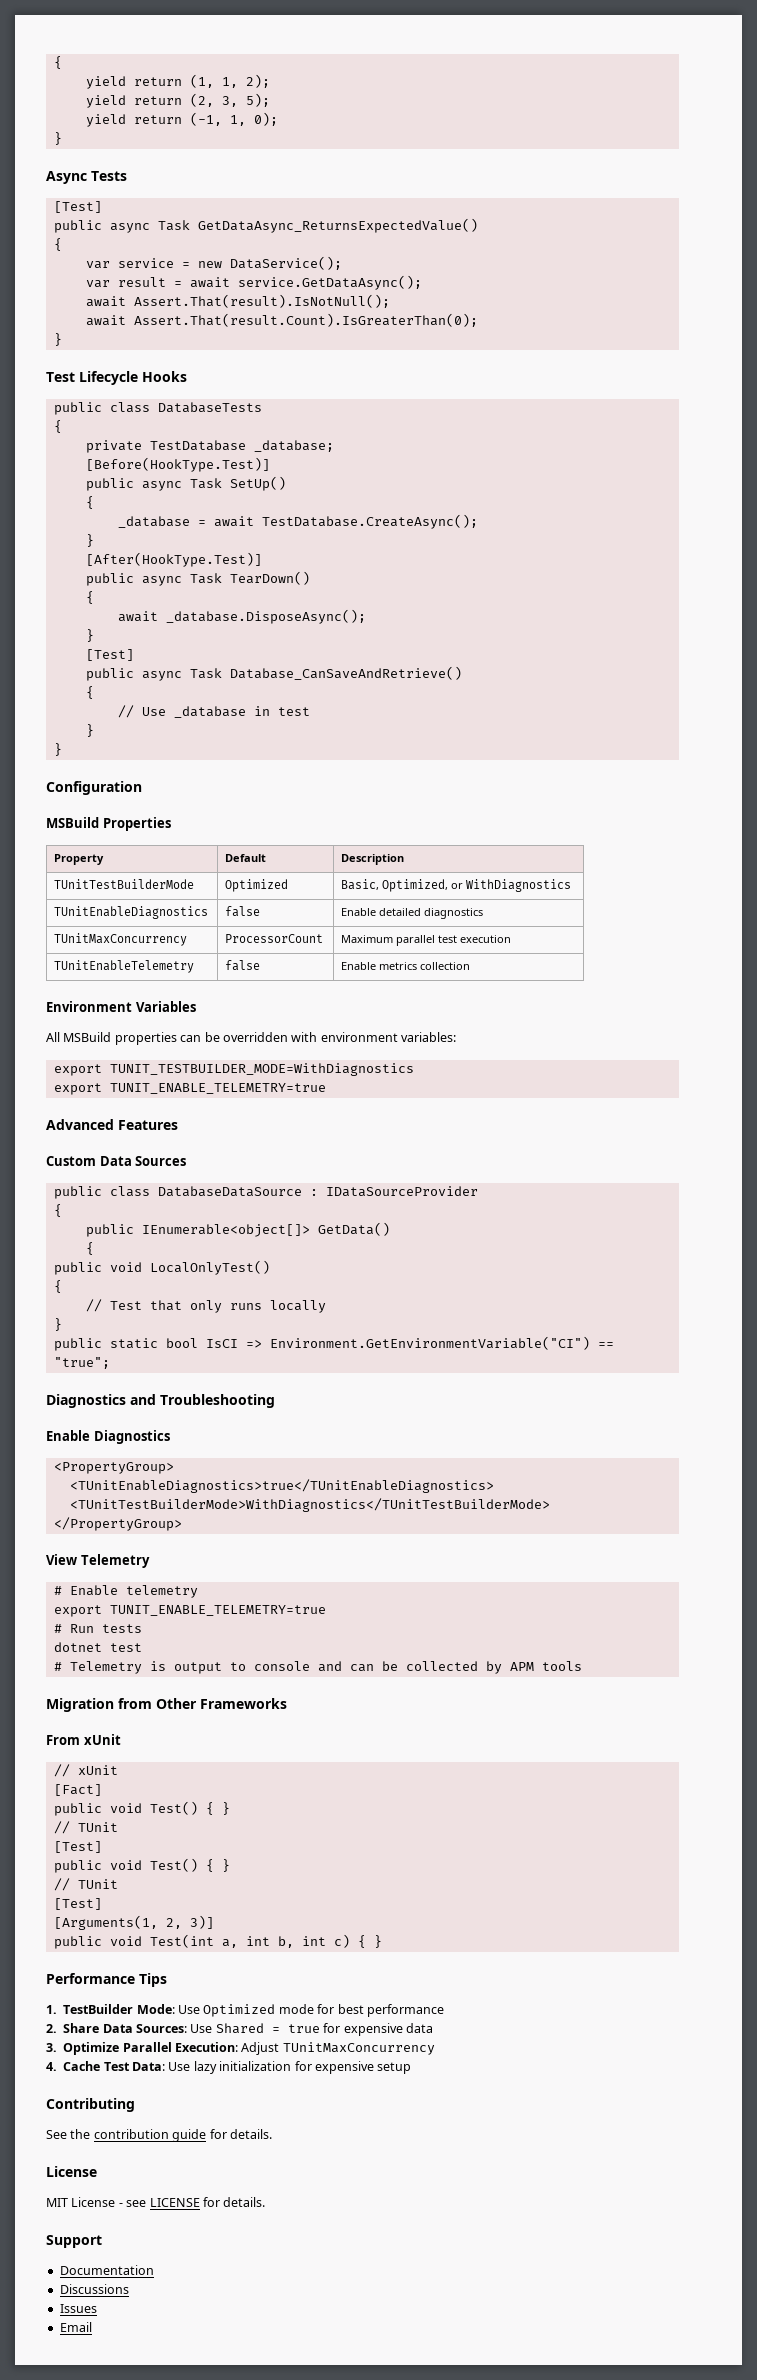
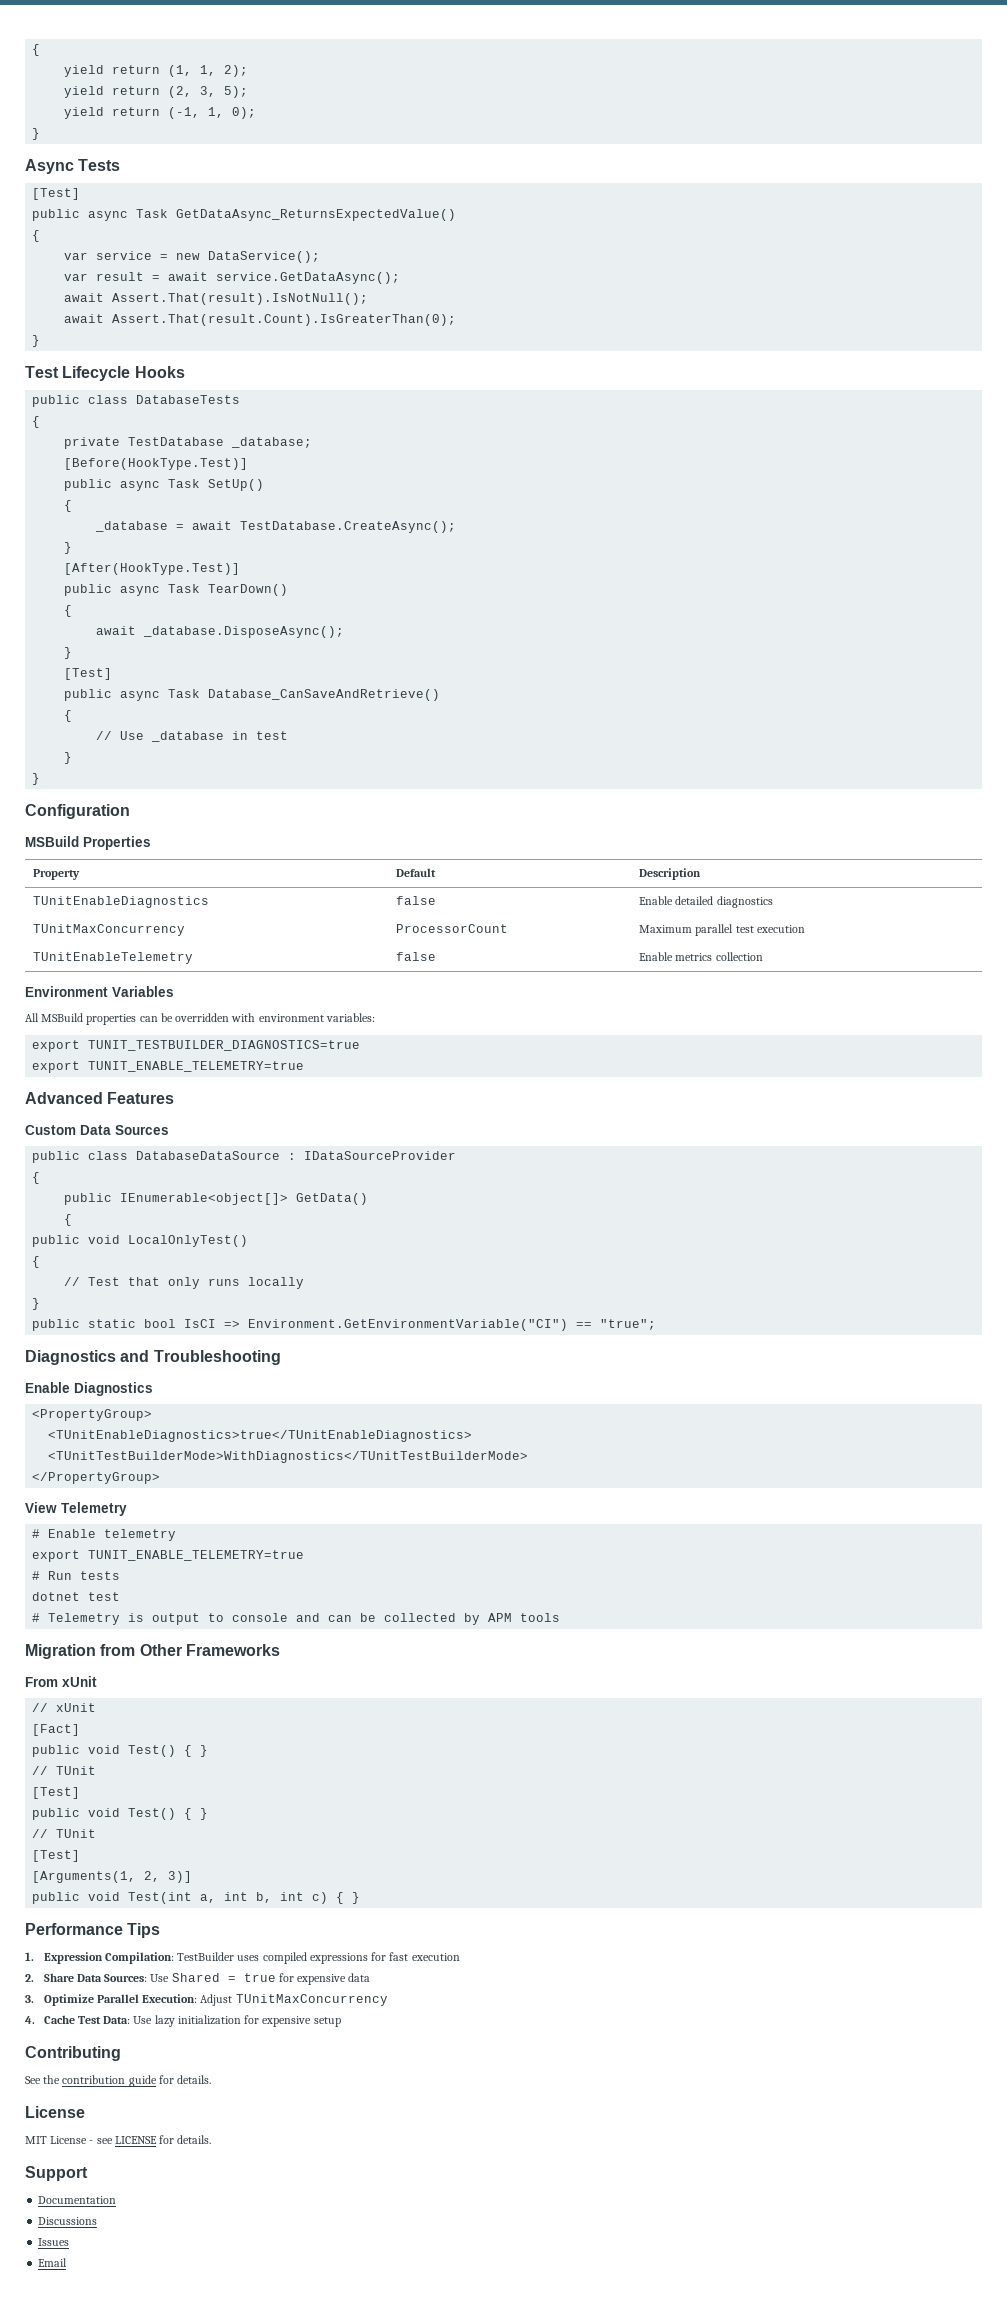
[54,879,195,889] [225,879,289,892] [341,879,572,892] // TUnitTestBuilderMode | Optimized | Basic, Optimized, or WithDiagnostics -> (702, 874) none
[109,1063,414,1076] TUNIT_TESTBUILDER_MODE=WithDiagnostics -> [88,1040,361,1051] TUNIT_TESTBUILDER_DIAGNOSTICS=true
[63,2004,444,2017] TestBuilder Mode: Use Optimized mode for best performance -> [43,1952,460,1964] Expression Compilation: TestBuilder uses compiled expressions for fast execution

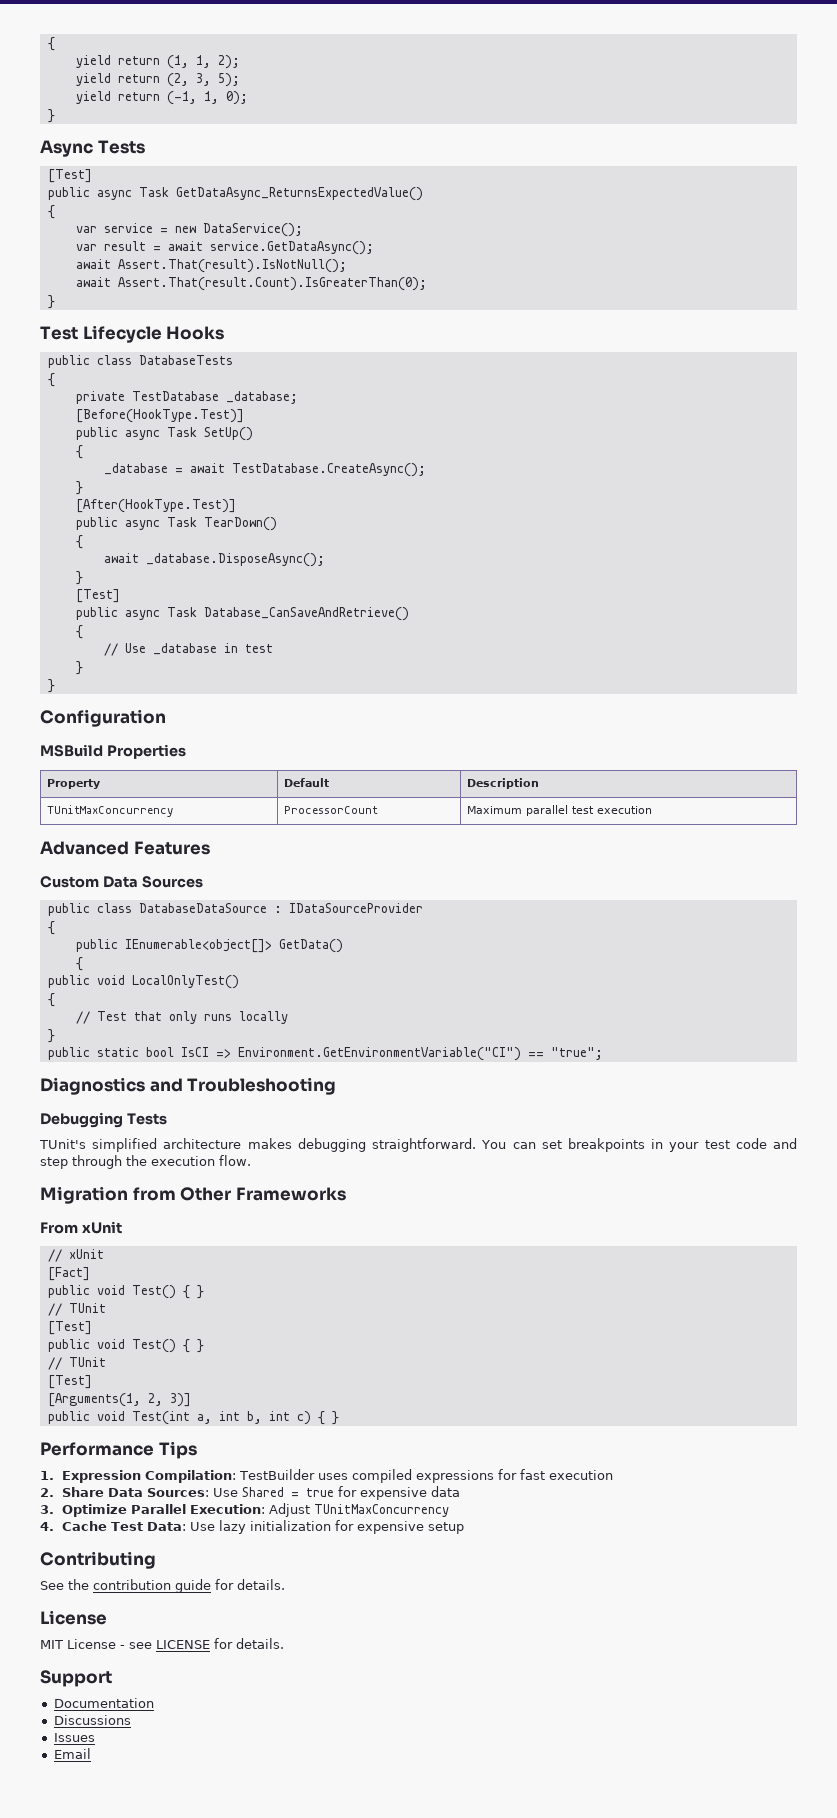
[33,896,210,908] [396,896,437,905] [639,896,773,908] // TUnitEnableDiagnostics | false | Enable detailed diagnostics -> (539, 783) none
[33,952,194,964] [396,952,437,961] [639,952,763,961] [25,986,174,997] [25,1013,375,1025] [32,1040,361,1052] [32,1061,305,1073] // TUnitEnableTelemetry | false | Enable metrics collection // Environment Variables // All MSBuild properties can be overridden with environment variables: // export TUNIT_TESTBUILDER_DIAGNOSTICS=true // export TUNIT_ENABLE_TELEMETRY=true -> (652, 810) none
[25,1382,153,1396] [32,1409,153,1421] [48,1430,473,1442] [48,1451,529,1463] [32,1472,161,1484] [25,1502,127,1516] [32,1529,177,1541] [32,1550,305,1562] [32,1571,121,1580] [32,1592,121,1601] [32,1613,561,1625] Enable Diagnostics // <PropertyGroup> // <TUnitEnableDiagnostics>true</TUnitEnableDiagnostics> // <TUnitTestBuilderMode>WithDiagnostics</TUnitTestBuilderMode> // </PropertyGroup> // View Telemetry // # Enable telemetry // export TUNIT_ENABLE_TELEMETRY=true // # Run tests // dotnet test // # Telemetry is output to console and can be collected by APM tools -> [40,1112,167,1128] [39,1138,798,1152] [40,1155,251,1169] Debugging Tests // TUnit's simplified architecture makes debugging straightforward. You can set breakpoints in your test code and step through the execution flow.

